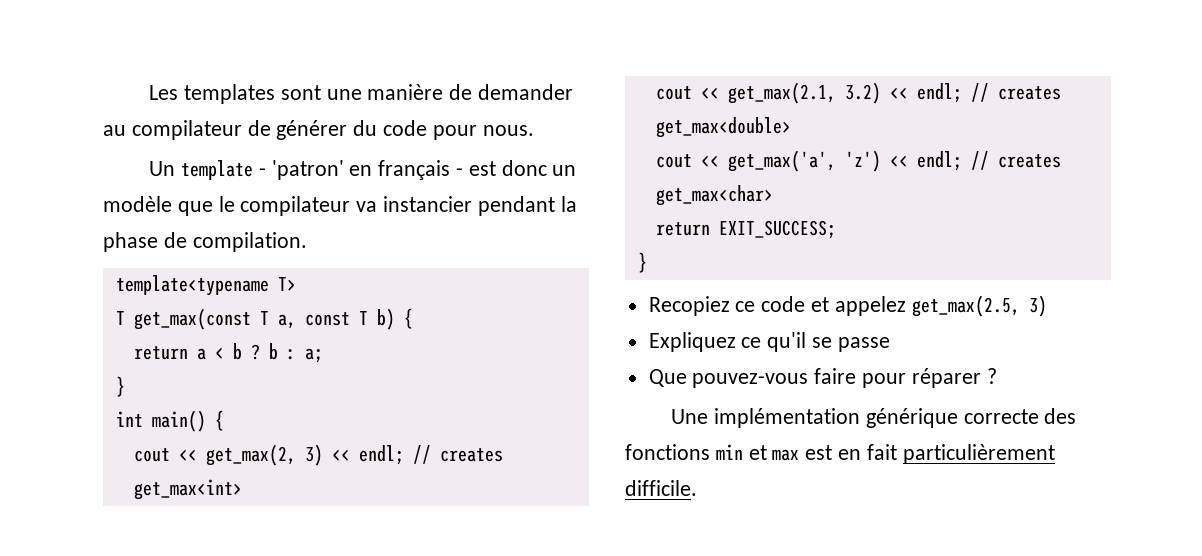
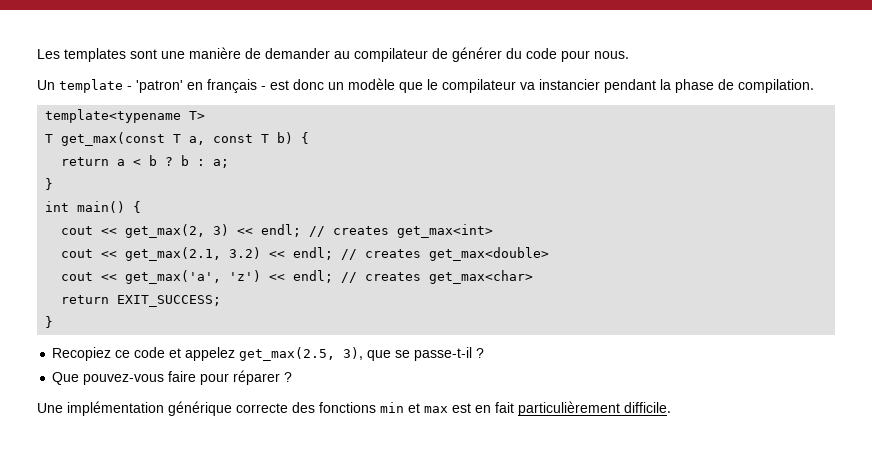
[1028,295,1047,317] [648,332,890,352] 3) // Expliquez ce qu'il se passe -> [343,347,485,361] 3), que se passe-t-il ?

